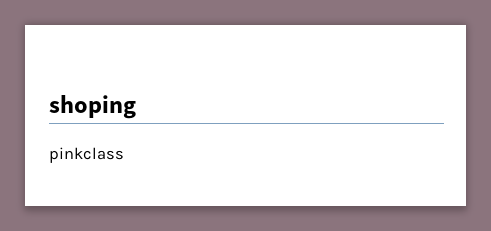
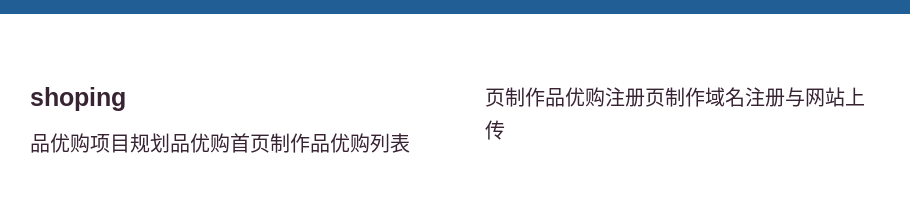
[49,147,124,163] pinkclass -> [30,133,410,153] [485,87,865,107] [485,120,505,140] 品优购项目规划品优购首页制作品优购列表页制作品优购注册页制作域名注册与网站上传

